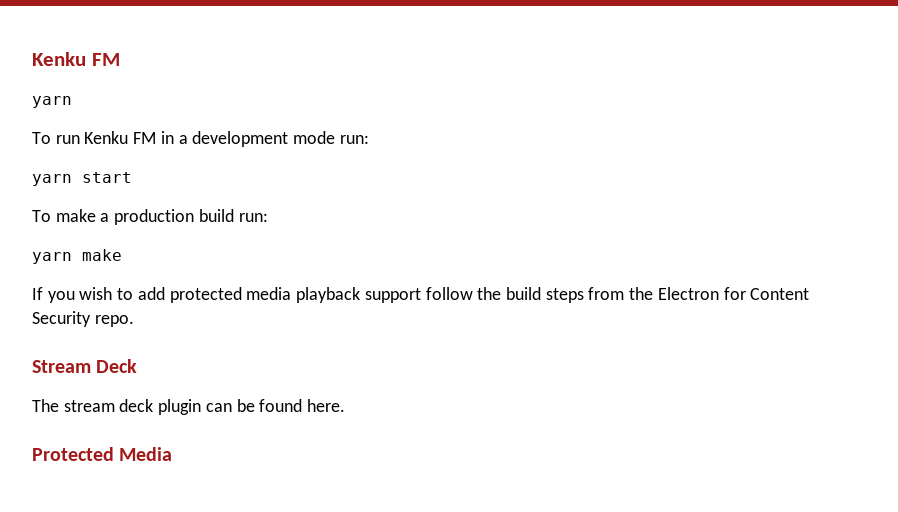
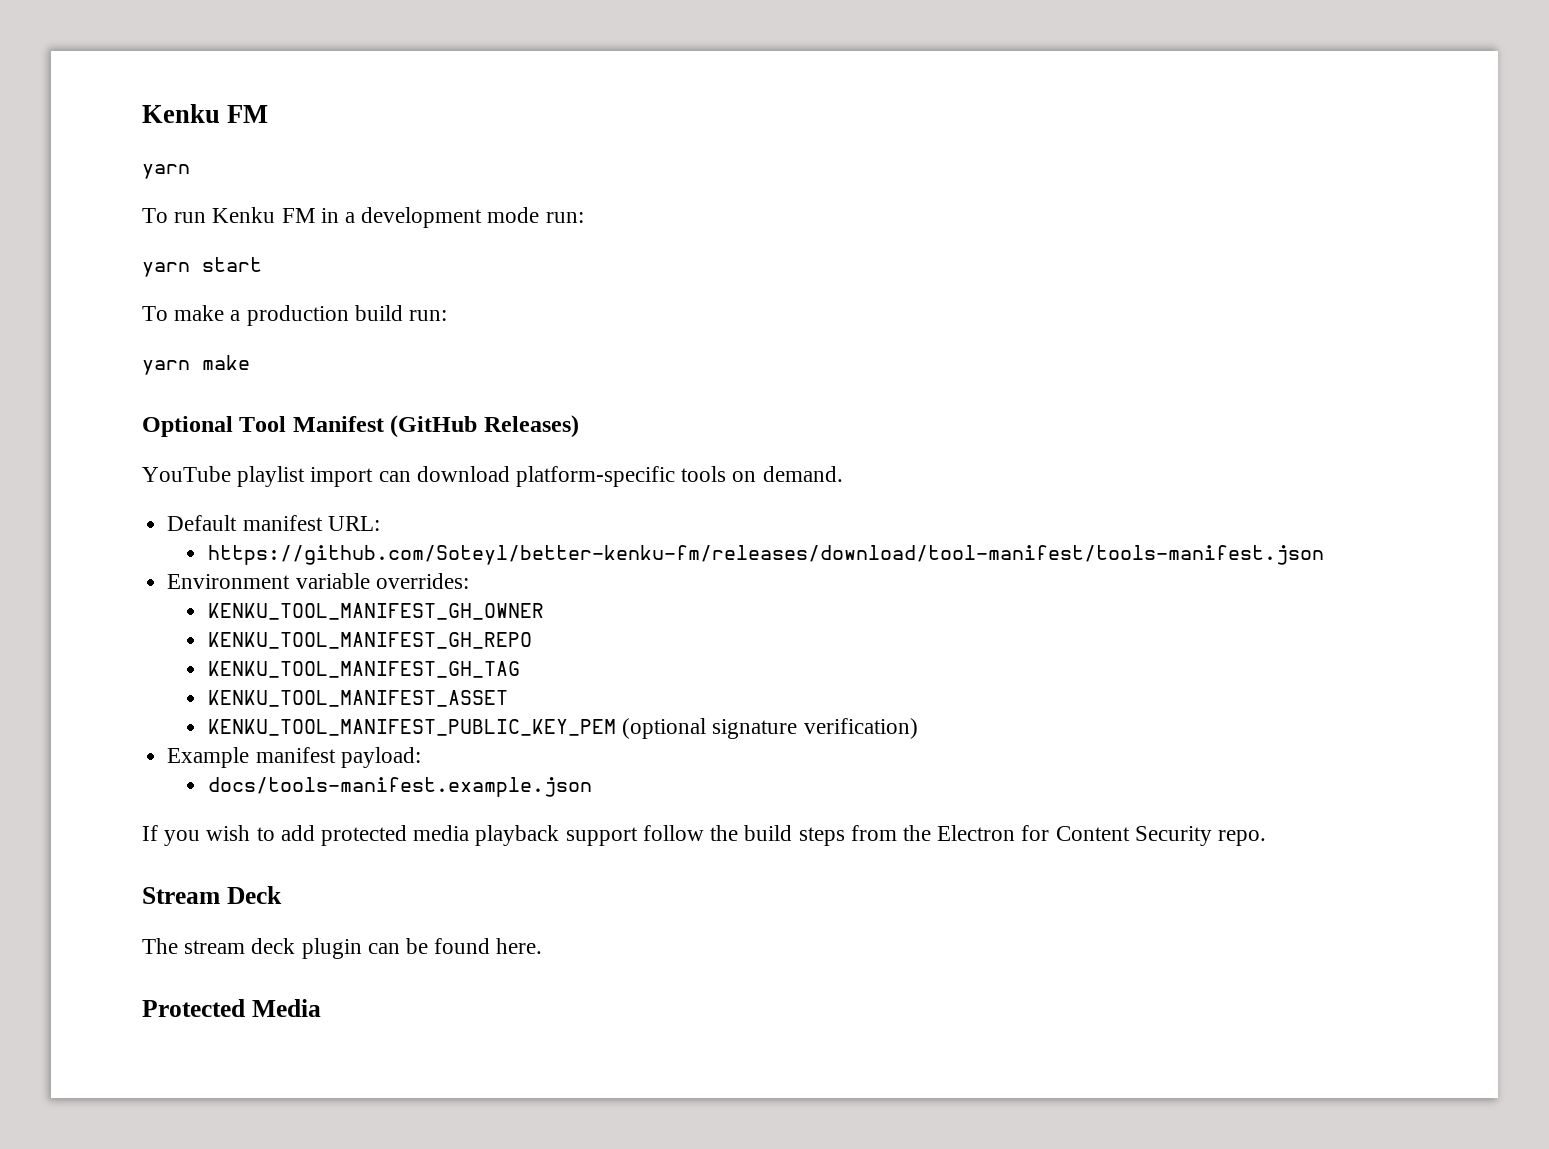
(122, 255) none -> [142,415,579,438] [142,466,843,487] [167,515,380,531] [208,545,1325,565] [167,573,469,589] [208,603,545,620] [208,632,533,649] [208,661,521,678] [208,690,509,707] [208,718,918,739] [167,747,421,768] [208,777,593,797] // Optional Tool Manifest (GitHub Releases) // YouTube playlist import can download platform-specific tools on demand. // Default manifest URL: // https://github.com/Soteyl/better-kenku-fm/releases/download/tool-manifest/tools-manifest.json // Environment variable overrides: // KENKU_TOOL_MANIFEST_GH_OWNER // KENKU_TOOL_MANIFEST_GH_REPO // KENKU_TOOL_MANIFEST_GH_TAG // KENKU_TOOL_MANIFEST_ASSET // KENKU_TOOL_MANIFEST_PUBLIC_KEY_PEM (optional signature verification) // Example manifest payload: // docs/tools-manifest.example.json

